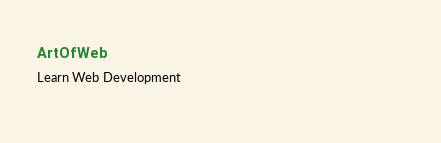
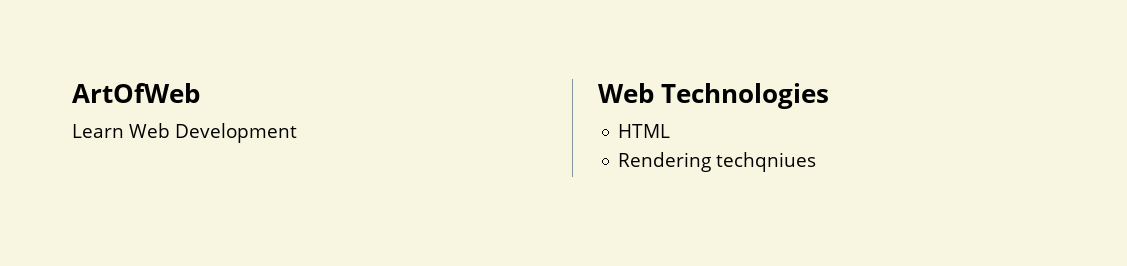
(181, 78) none -> [598,83,830,109] [618,124,671,138] [618,152,817,172] // Web Technologies // HTML // Rendering techqniues

